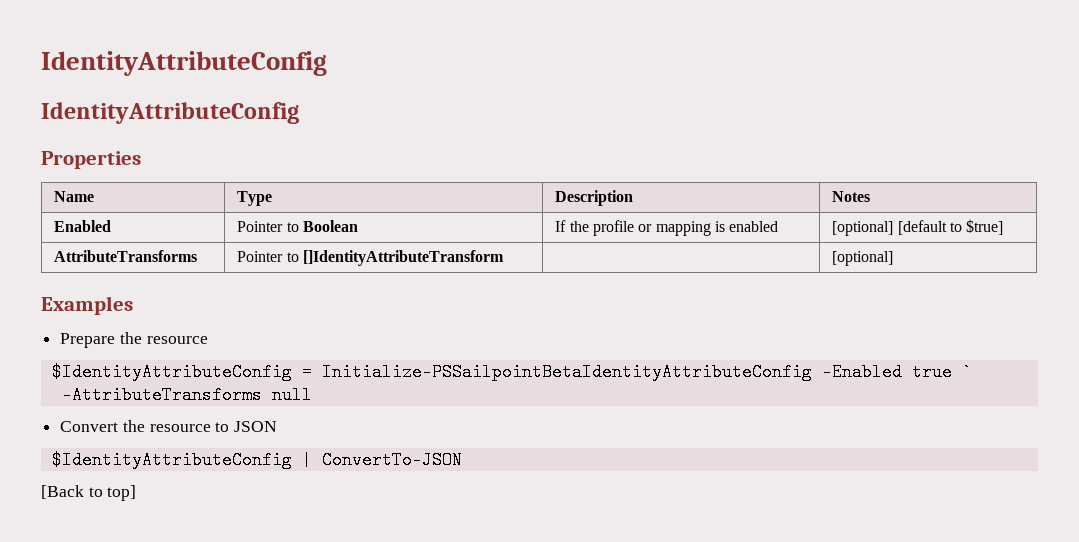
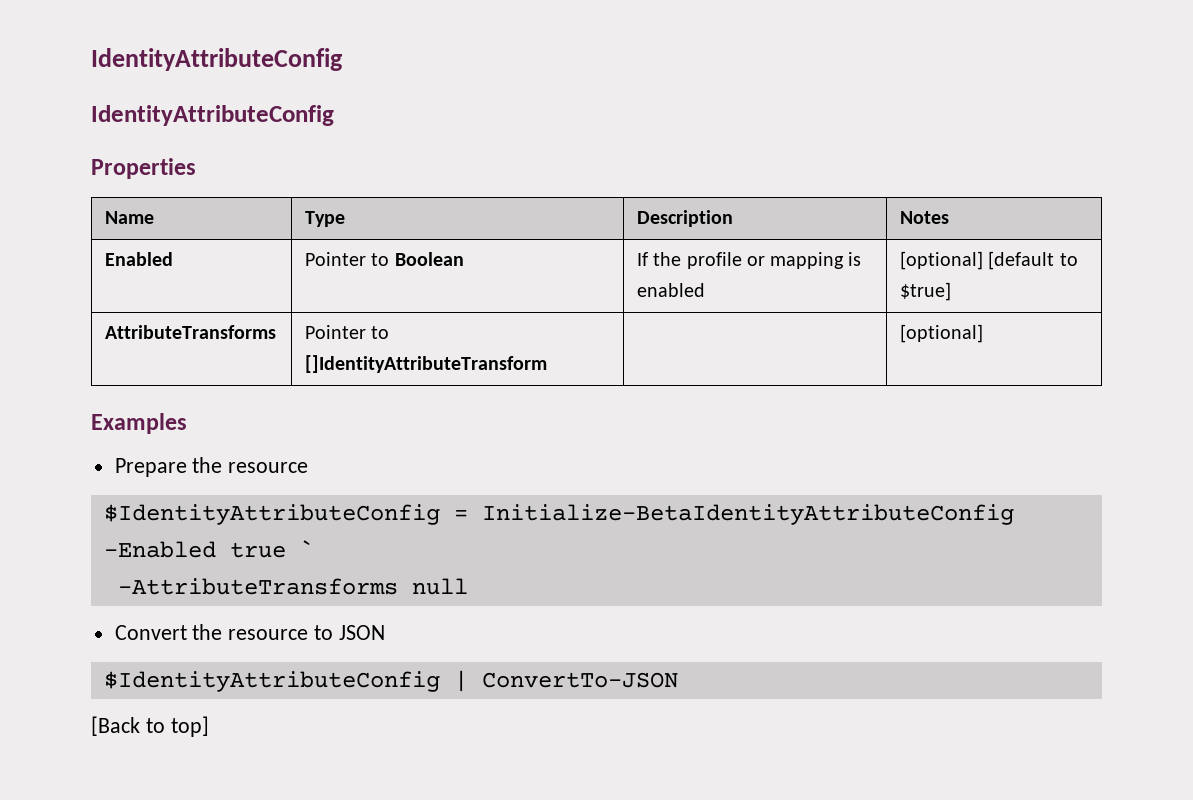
[321,363,812,381] Initialize-PSSailpointBetaIdentityAttributeConfig -> [481,504,1014,525] Initialize-BetaIdentityAttributeConfig

